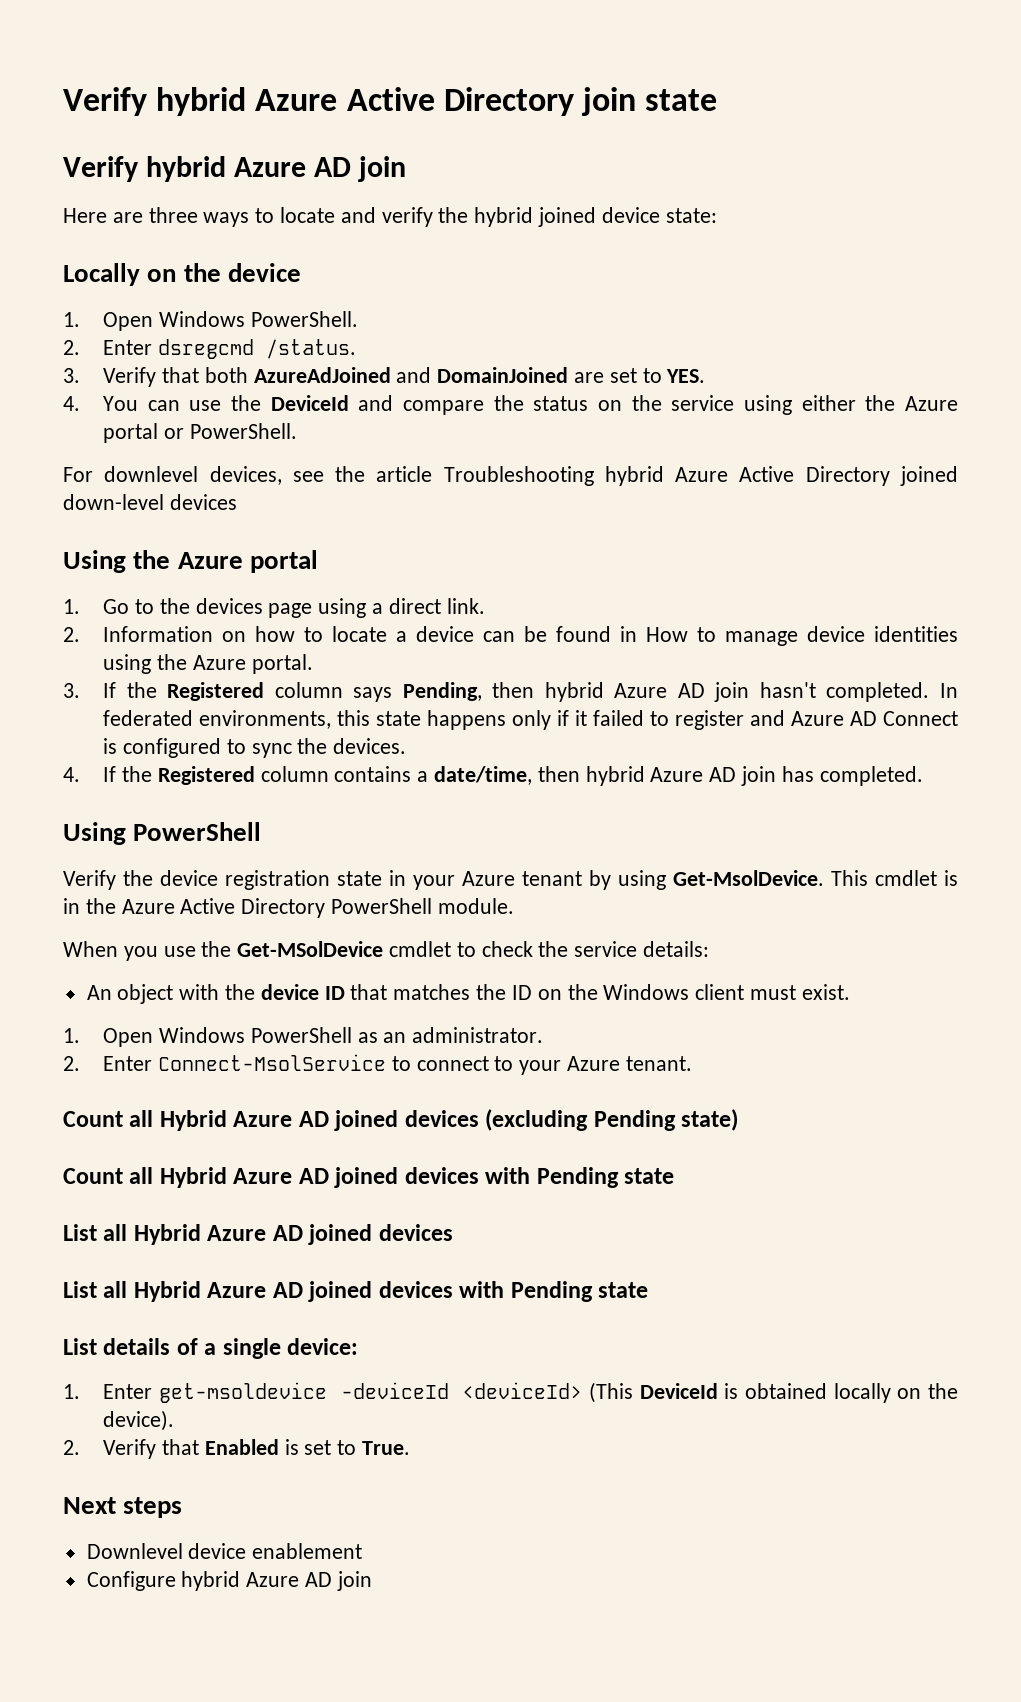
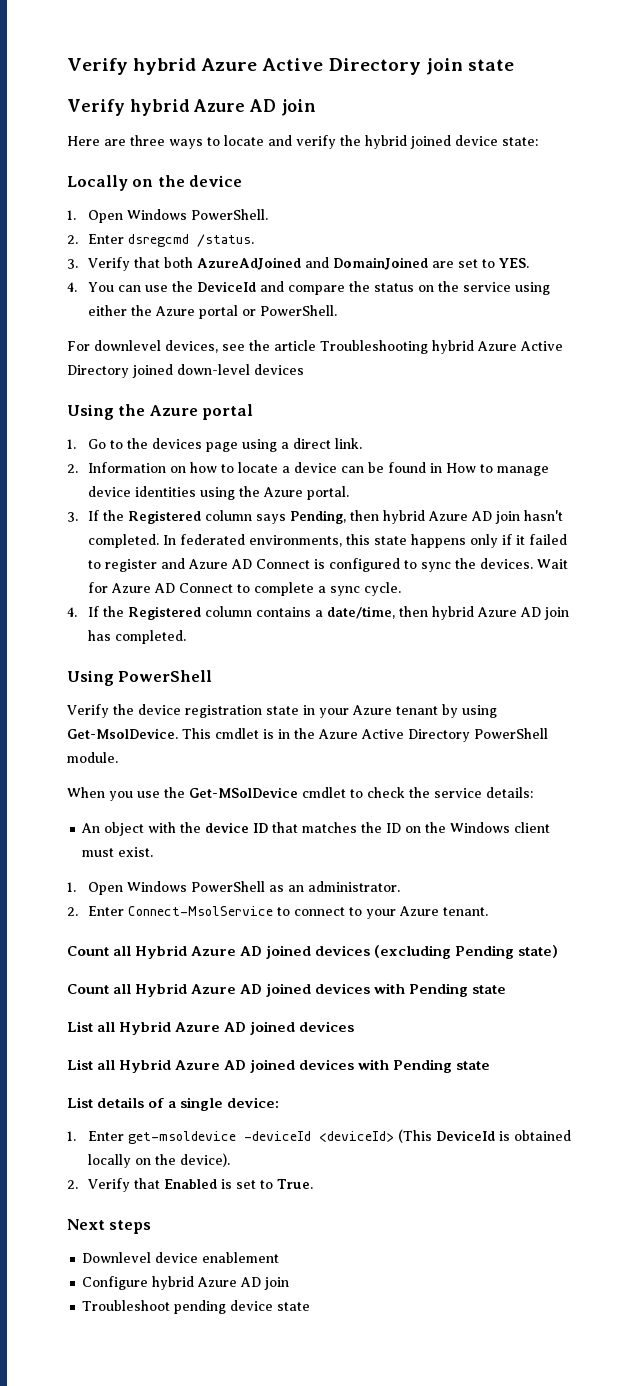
(407, 746) none -> [537,559,569,569] [88,582,402,596] Wait for Azure AD Connect to complete a sync cycle.
(372, 1581) none -> [82,1300,311,1314] // Troubleshoot pending device state

